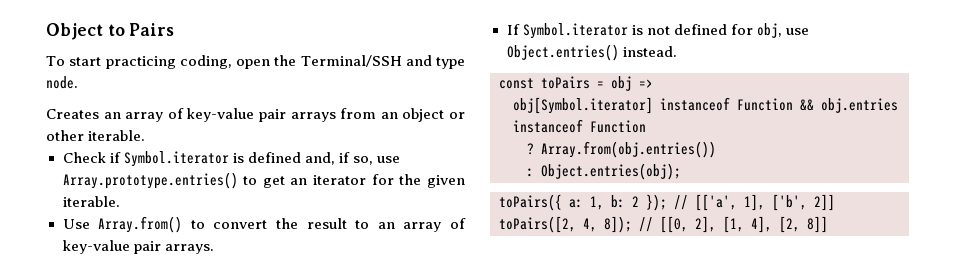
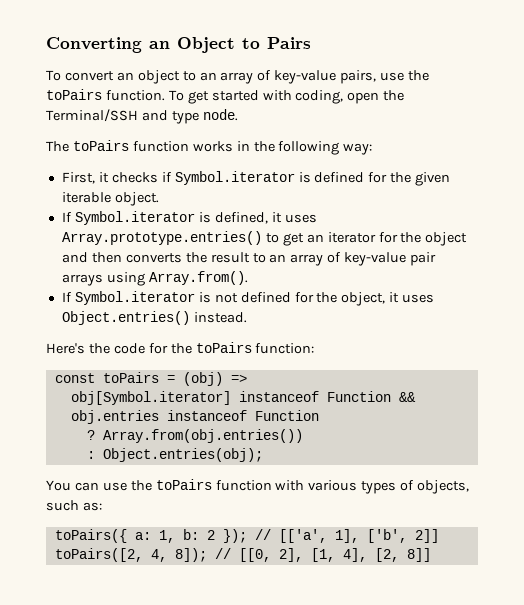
(46, 31) none -> [46,37,170,53] Converting an
[69,56,176,69] start practicing -> [64,70,430,84] [46,89,292,104] convert an object to an array of key-value pairs, use the toPairs function. To get started with
[46,108,466,122] [46,130,146,141] [62,151,400,167] Creates an array of key-value pair arrays from an object or other iterable. // Check if Symbol.iterator is defined and, if so, use -> [46,140,373,155] [61,171,451,186] [61,192,159,206] [61,211,317,225] The toPairs function works in the following way: // First, it checks if Symbol.iterator is defined for the given iterable object. // If Symbol.iterator is defined, it uses
[427,175,466,188] [62,196,120,207] [62,216,268,233] given iterable. // Use Array.from() to convert -> [425,232,468,246] [61,252,182,263] object and then converts
[164,244,214,254] arrays. -> [61,271,248,286] arrays using Array.from().
[756,23,809,38] [506,44,677,61] obj, use Object.entries() instead. -> [316,292,435,306] [61,311,247,325] [46,342,315,354] the object, it uses Object.entries() instead. // Here's the code for the toPairs function:
[611,76,632,91] obj -> [182,372,223,386] (obj)
(681, 171) none -> [46,479,470,494] [46,500,102,511] // You can use the toPairs function with various types of objects, such as:

